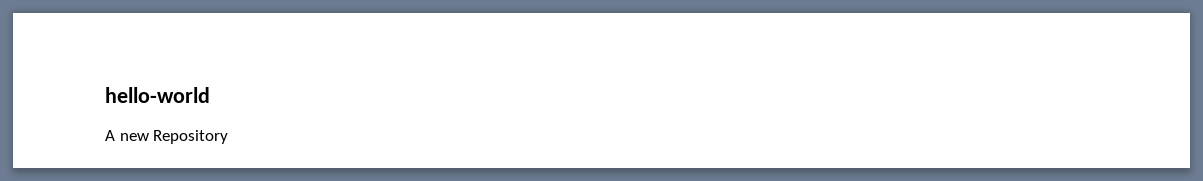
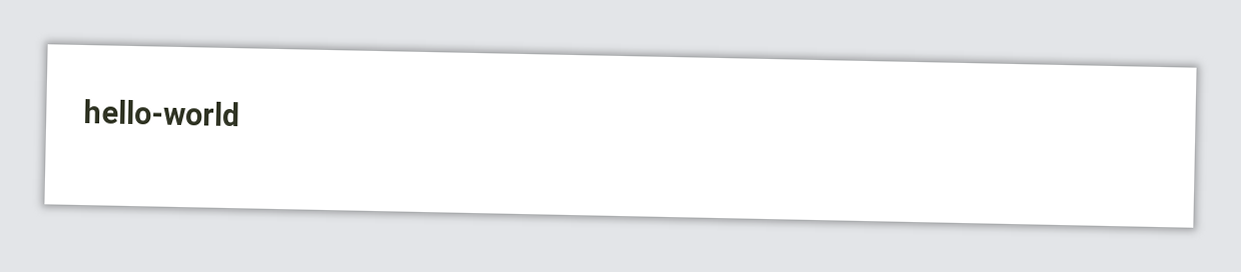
[105,130,229,144] // A new Repository -> (240, 113) none

